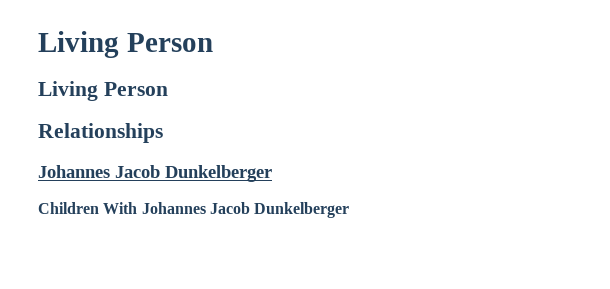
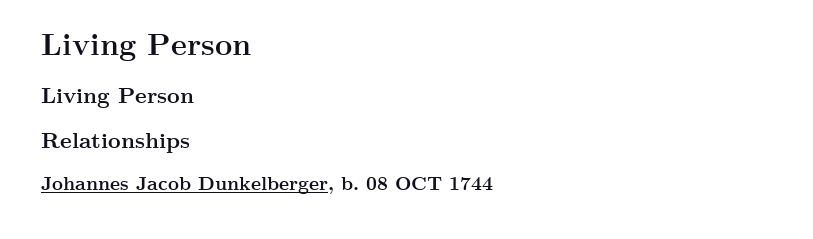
[165,165,272,182] [38,202,350,218] Dunkelberger // Children With Johannes Jacob Dunkelberger -> [198,177,493,194] Dunkelberger, b. 08 OCT 1744

